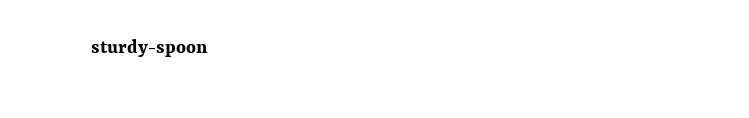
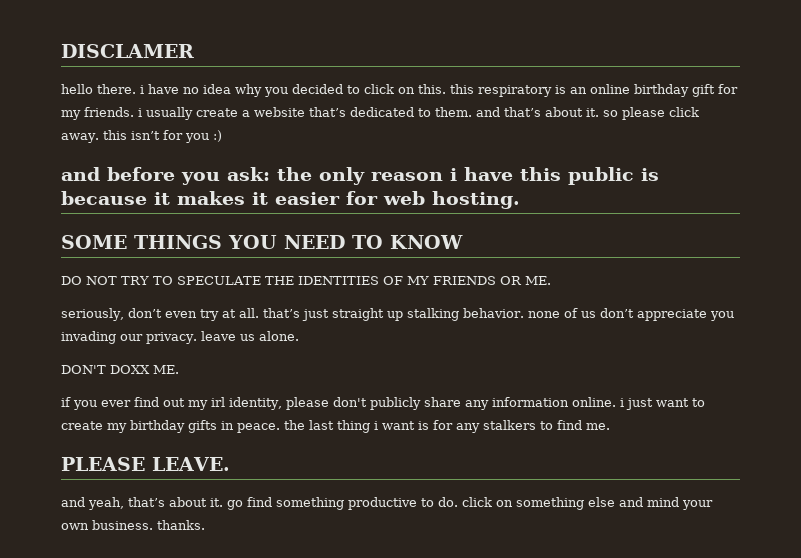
[91,39,208,57] sturdy-spoon -> [61,44,194,58] [61,84,738,97] [61,107,699,120] [61,130,222,143] [61,167,659,185] [61,191,520,209] [61,235,463,249] [61,276,551,285] [61,308,734,321] [61,331,299,344] [61,365,179,374] [61,397,705,410] [61,420,610,433] [61,457,230,471] [61,497,713,510] [61,520,205,530] DISCLAMER // hello there. i have no idea why you decided to click on this. this respiratory is an online birthday gift for my friends. i usually create a website that’s dedicated to them. and that’s about it. so please click away. this isn’t for you :) // and before you ask: the only reason i have this public is because it makes it easier for web hosting. // SOME THINGS YOU NEED TO KNOW // DO NOT TRY TO SPECULATE THE IDENTITIES OF MY FRIENDS OR ME. // seriously, don’t even try at all. that’s just straight up stalking behavior. none of us don’t appreciate you invading our privacy. leave us alone. // DON'T DOXX ME. // if you ever find out my irl identity, please don't publicly share any information online. i just want to create my birthday gifts in peace. the last thing i want is for any stalkers to find me. // PLEASE LEAVE. // and yeah, that’s about it. go find something productive to do. click on something else and mind your own business. thanks.

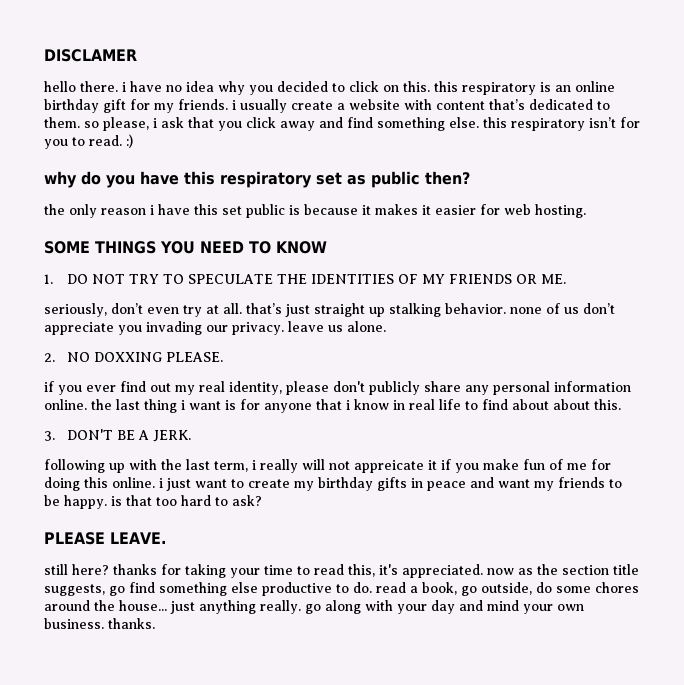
(305, 112) none -> [404,99,485,110] with content
[476,107,699,120] [61,130,127,143] and that’s about it. so please click away. this -> [84,117,585,131] so please, i ask that you click away and find something else. this respiratory
(209, 138) none -> [72,135,122,146] to read.
[61,167,270,185] and before you ask: -> [44,171,470,188] why do you have this respiratory set as public then? //
(561, 174) none -> [222,206,242,215] set
(463, 242) none -> [44,274,53,284] 1.
[61,365,179,374] DON'T DOXX ME. -> [44,352,224,362] 2. NO DOXXING PLEASE.
[211,397,225,407] irl -> [199,381,225,392] real
(489, 405) none -> [493,381,550,395] personal
(616, 402) none -> [91,399,621,413] [44,429,192,442] [44,459,611,473] [44,477,155,491] the last thing i want is for anyone that i know in real life to find about about this. // 3. DON'T BE A JERK. // following up with the last term, i really will not appreicate it if you make fun of me for doing this online.
[237,420,610,433] [61,457,230,471] [61,497,223,510] peace. the last thing i want is for any stalkers to find me. // PLEASE LEAVE. // and yeah, that’s about it. -> [427,477,622,491] [44,495,262,509] [44,532,166,545] [44,564,639,578] [44,584,105,596] peace and want my friends to be happy. is that too hard to ask? // PLEASE LEAVE. // still here? thanks for taking your time to read this, it's appreciated. now as the section title suggests,
(344, 503) none -> [231,582,258,593] else
[462,497,615,510] click on something else -> [376,582,639,596] [44,600,455,614] read a book, go outside, do some chores around the house... just anything really. go along with your day

